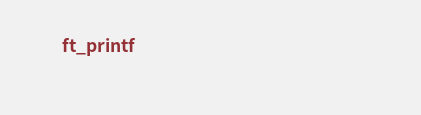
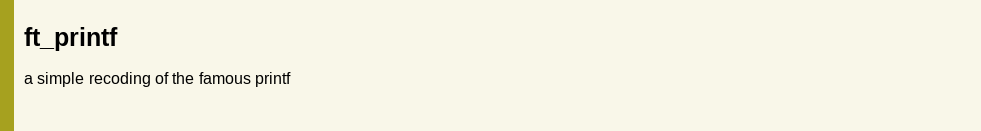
(136, 46) none -> [24,72,291,87] // a simple recoding of the famous printf

